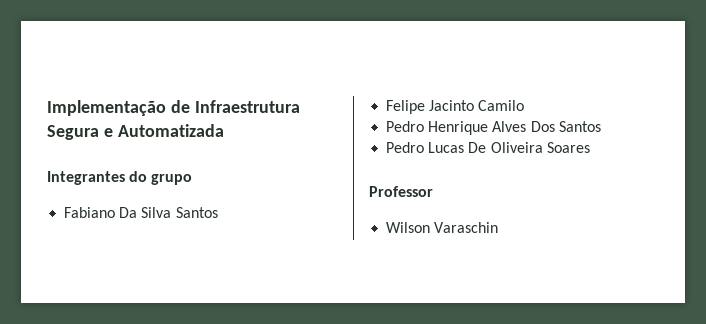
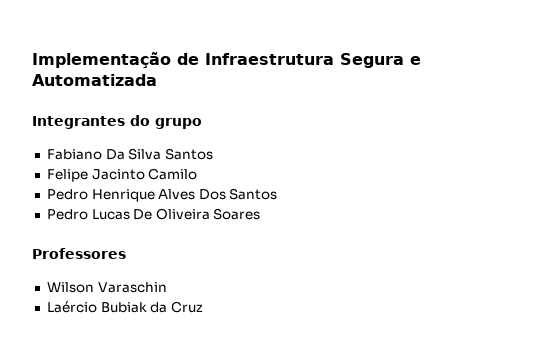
[369,186,433,197] Professor -> [32,248,126,259] Professores
(499, 227) none -> [46,301,203,313] // Laércio Bubiak da Cruz

